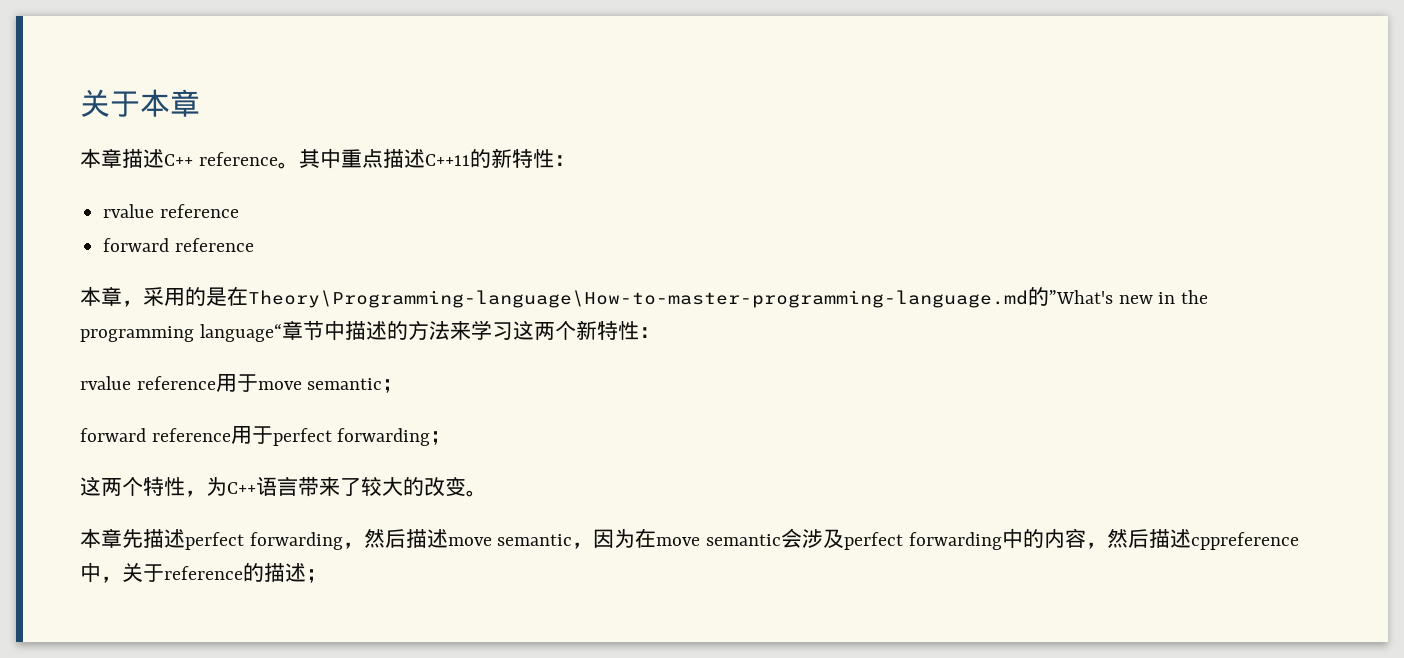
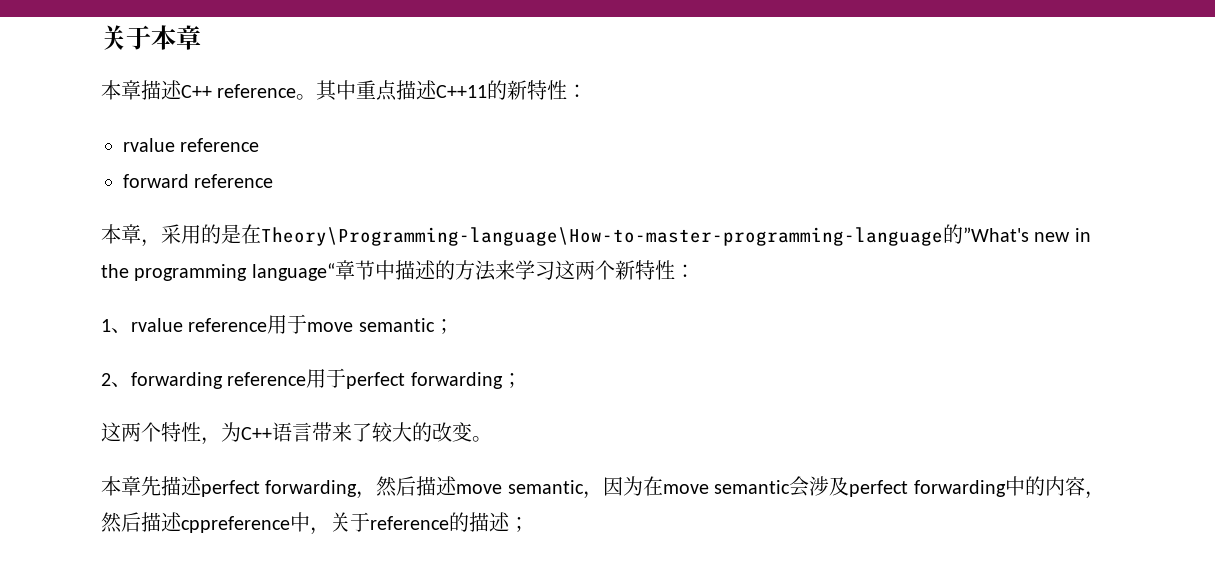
[248,290,1028,308] Theory\Programming-language\How-to-master-programming-language.md -> [261,227,943,246] Theory\Programming-language\How-to-master-programming-language
(660, 332) none -> [101,319,131,333] 1、
[80,428,146,442] forward -> [101,372,223,389] 2、forwarding

